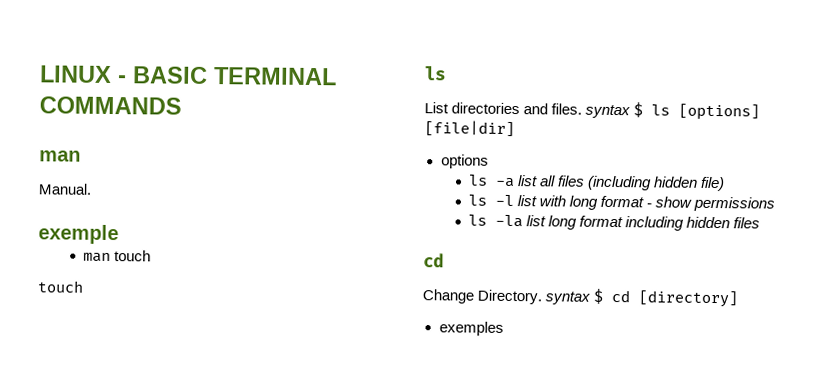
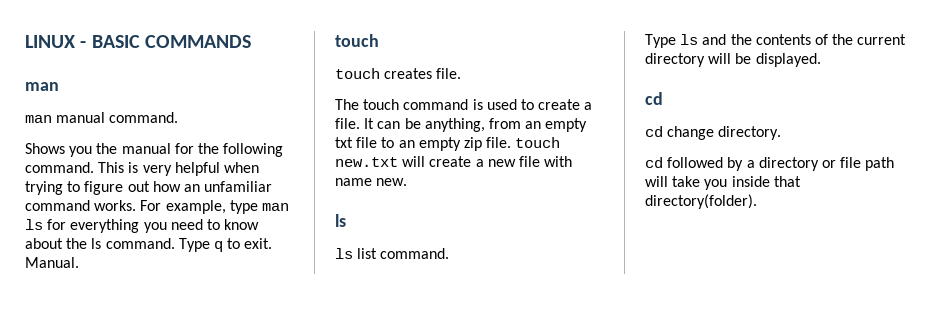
[213,67,337,86] TERMINAL -> (140, 41) none
(81, 156) none -> [25,112,179,123] [25,143,284,157] [25,162,259,176] [25,181,273,195] [25,200,289,214] [25,219,260,233] [25,238,273,252] man manual command. // Shows you the manual for the following command. This is very helpful when trying to figure out how an unfamiliar command works. For example, type man ls for everything you need to know about the ls command. Type q to exit.
[38,224,119,245] [83,252,112,263] exemple // man -> (79, 262) none
[425,66,446,81] [424,102,761,121] [424,120,515,138] [440,154,489,169] [468,174,726,192] [468,194,776,212] [468,214,761,231] [423,253,444,268] [422,288,739,308] [438,321,504,336] // ls // List directories and files. syntax $ ls [options] [file|dir] // options // ls -a list all files (including hidden file) // ls -l list with long format - show permissions // ls -la list long format including hidden files // cd // Change Directory. syntax $ cd [directory] // exemples -> [384,68,462,79] [335,99,593,110] [335,118,588,132] [335,137,561,151] [335,156,573,167] [335,178,408,186] [335,214,346,227] [335,248,450,259] [645,34,907,48] [645,53,821,67] [645,92,663,105] [645,126,782,140] [645,157,895,171] [645,176,801,190] [645,194,757,209] creates file. // The touch command is used to create a file. It can be anything, from an empty txt file to an empty zip file. touch new.txt will create a new file with name new. // ls // ls list command. // Type ls and the contents of the current directory will be displayed. // cd // cd change directory. // cd followed by a directory or file path will take you inside that directory(folder).

